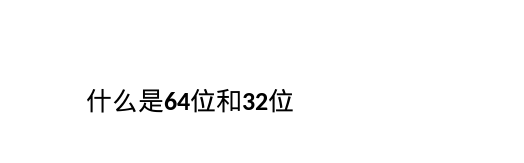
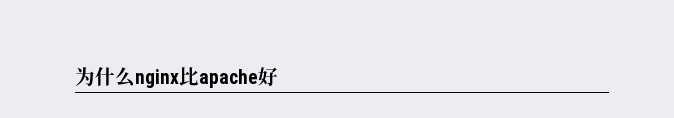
[86,88,294,113] 什么是64位和32位 -> [75,67,278,88] 为什么nginx比apache好

